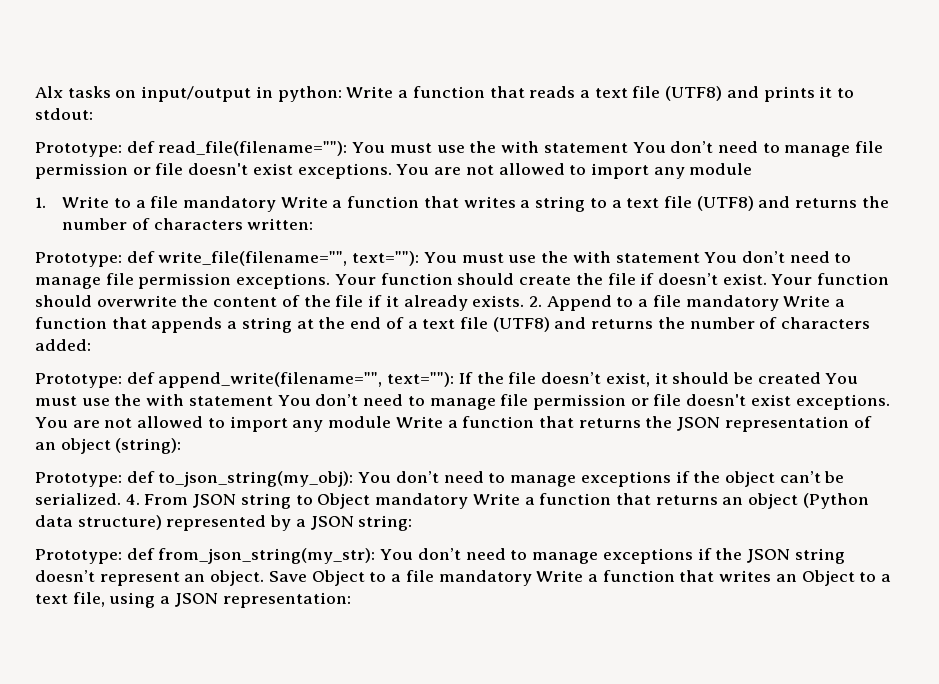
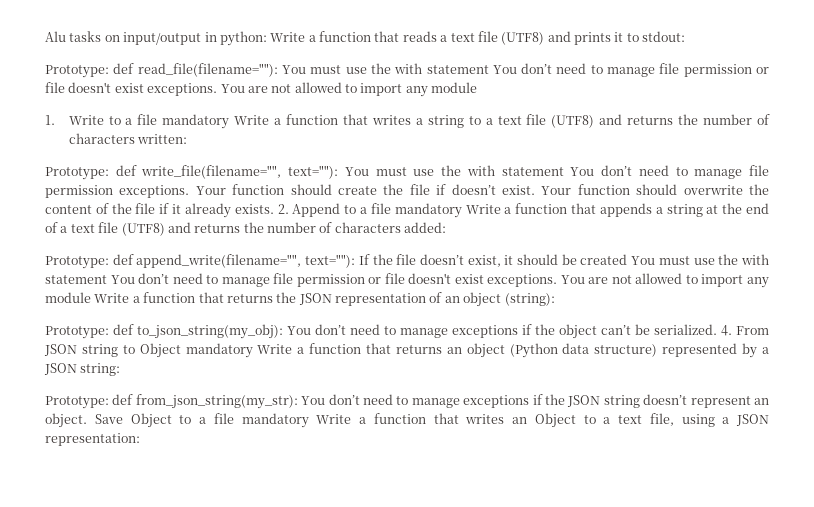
[35,86,63,98] Alx -> [45,31,66,42] Alu

